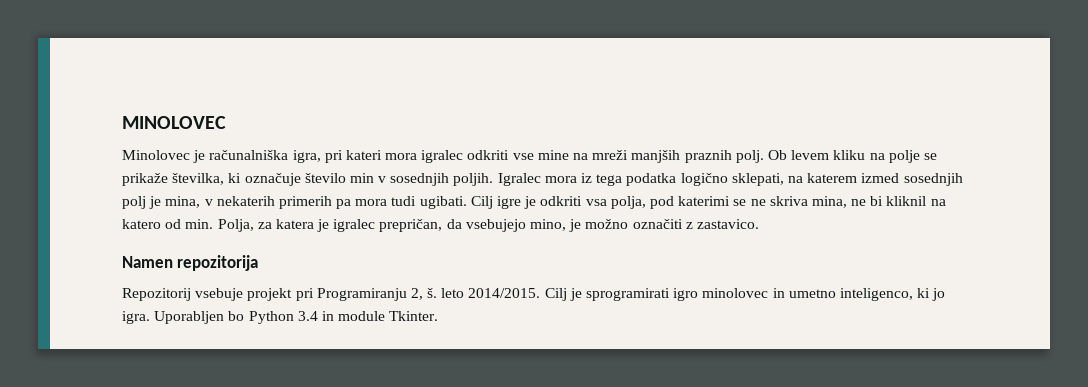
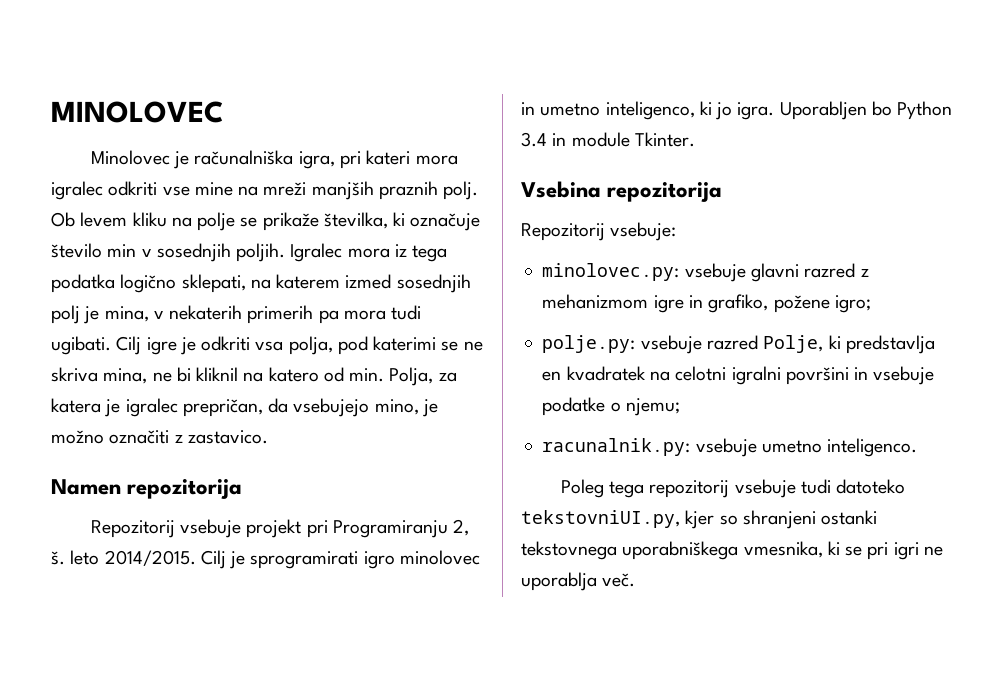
(439, 316) none -> [521,181,723,202] [521,222,677,241] [542,263,869,282] [542,294,871,313] [542,335,935,354] [542,366,935,385] [542,397,680,416] [542,438,918,457] [560,479,906,498] [521,510,878,529] [521,541,943,560] [521,572,636,591] // Vsebina repozitorija // Repozitorij vsebuje: // minolovec.py: vsebuje glavni razred z mehanizmom igre in grafiko, požene igro; // polje.py: vsebuje razred Polje, ki predstavlja en kvadratek na celotni igralni površini in vsebuje podatke o njemu; // racunalnik.py: vsebuje umetno inteligenco. // Poleg tega repozitorij vsebuje tudi datoteko tekstovniUI.py, kjer so shranjeni ostanki tekstovnega uporabniškega vmesnika, ki se pri igri ne uporablja več.

